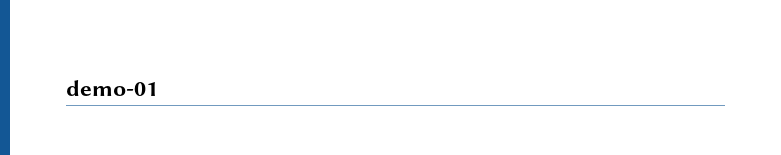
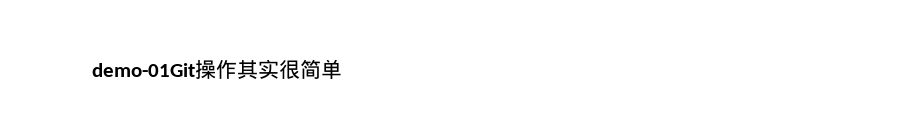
[66,80,158,96] demo-01 -> [92,59,342,80] demo-01Git操作其实很简单

